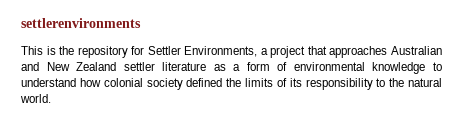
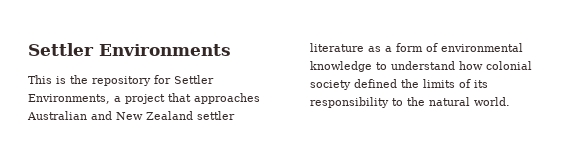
[21,18,141,28] settlerenvironments -> [28,43,231,56] Settler Environments

